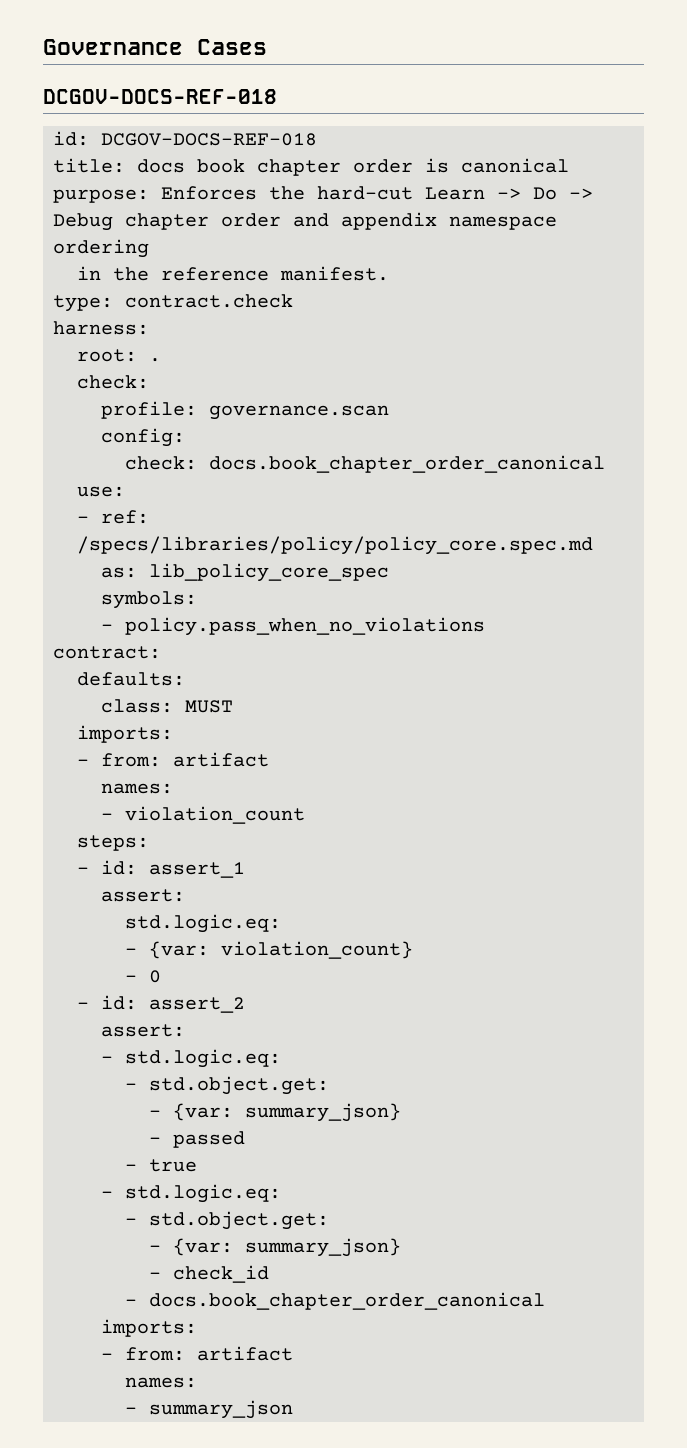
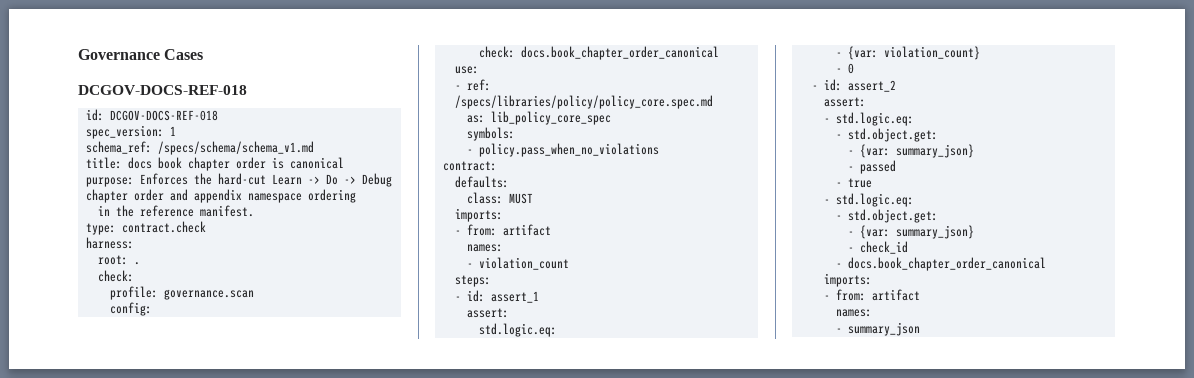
(317, 139) none -> [86,125,177,139] [86,141,315,155] // spec_version: 1 // schema_ref: /specs/schema/schema_v1.md

